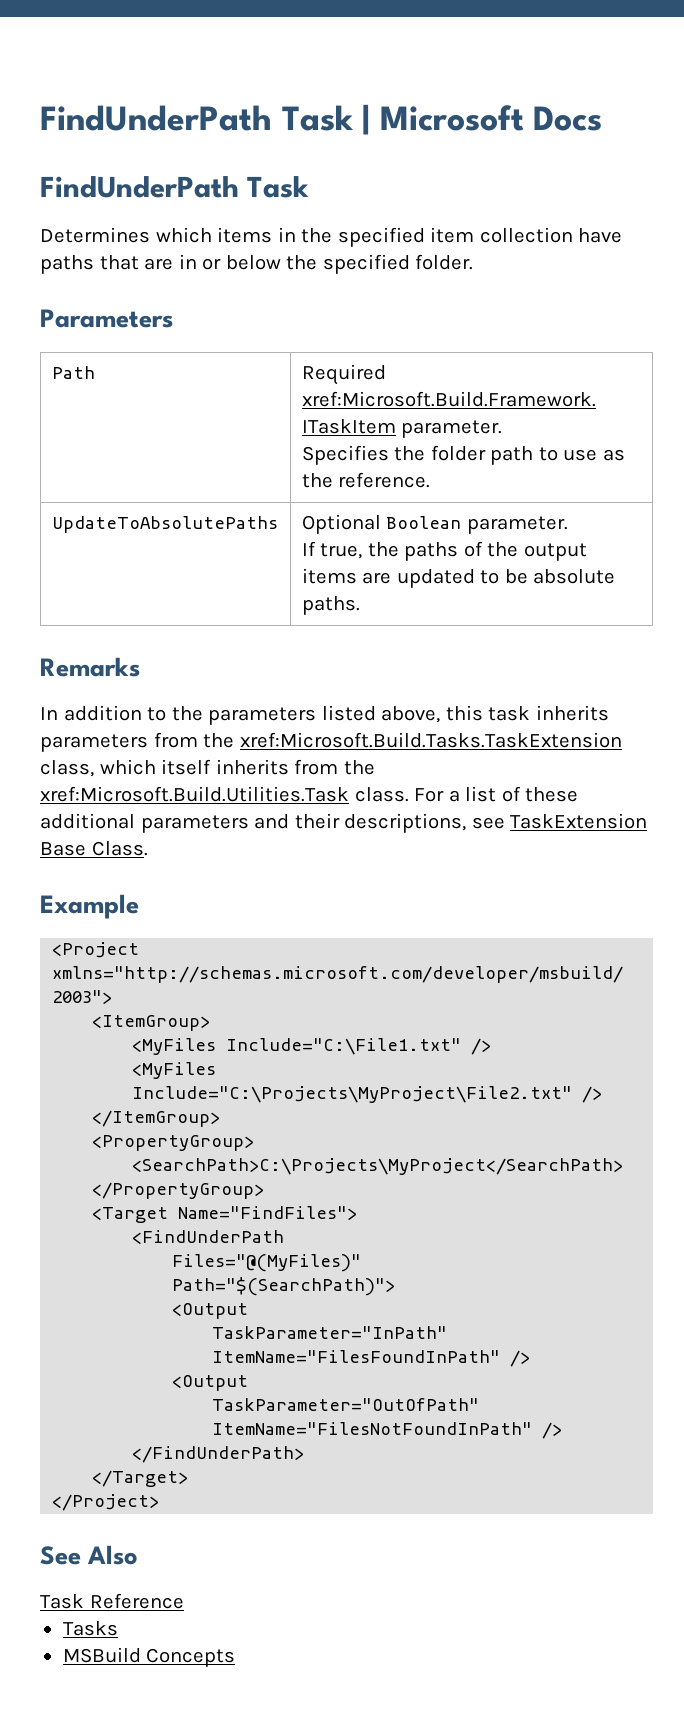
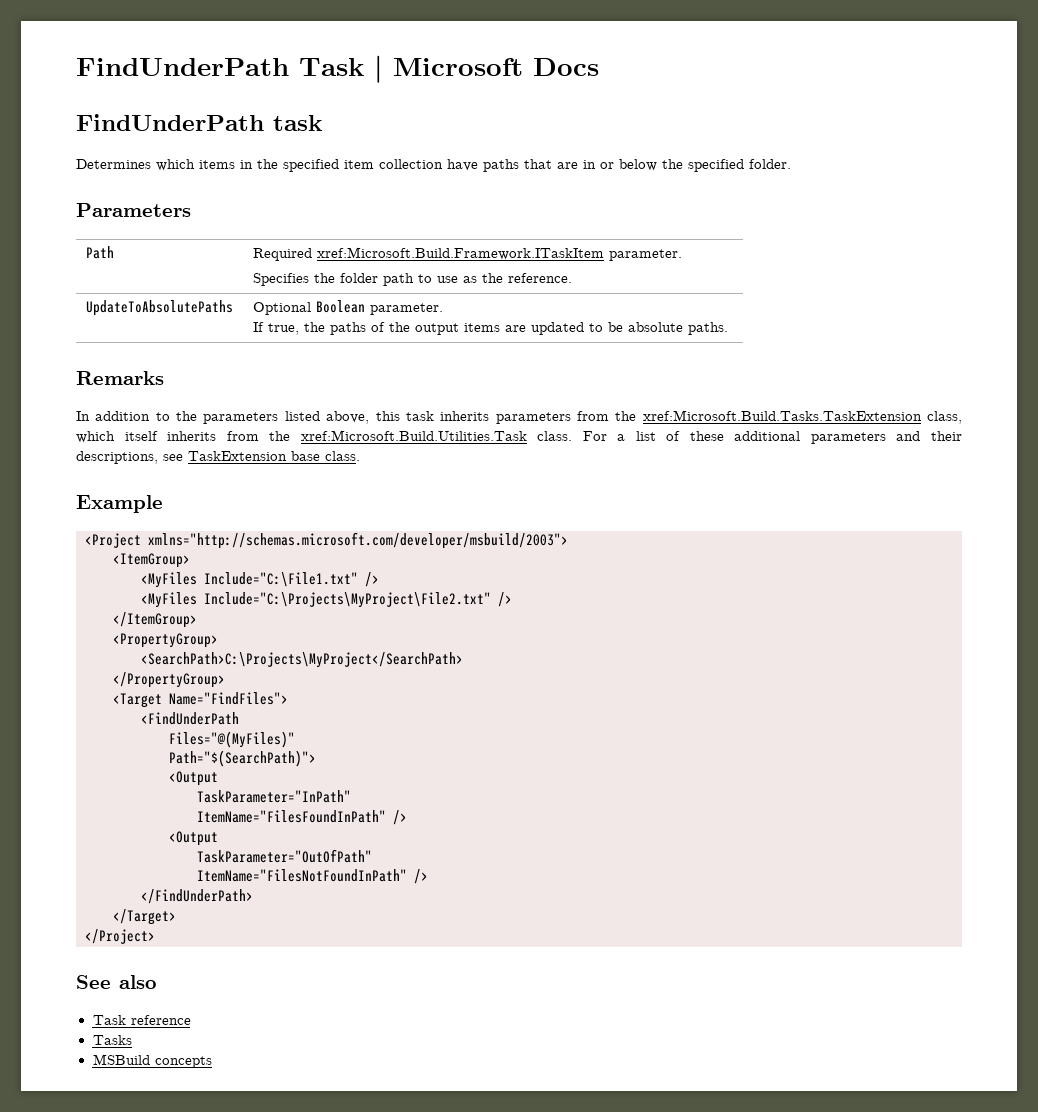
[247,176,310,198] Task -> [273,115,323,131] task
[40,841,148,856] Base Class. -> [291,451,360,461] base class.
[87,1545,139,1565] [40,1593,184,1609] Also // Task Reference -> [119,975,157,989] [92,1015,191,1025] also // Task reference
[146,1648,236,1667] Concepts -> [154,1056,212,1068] concepts

